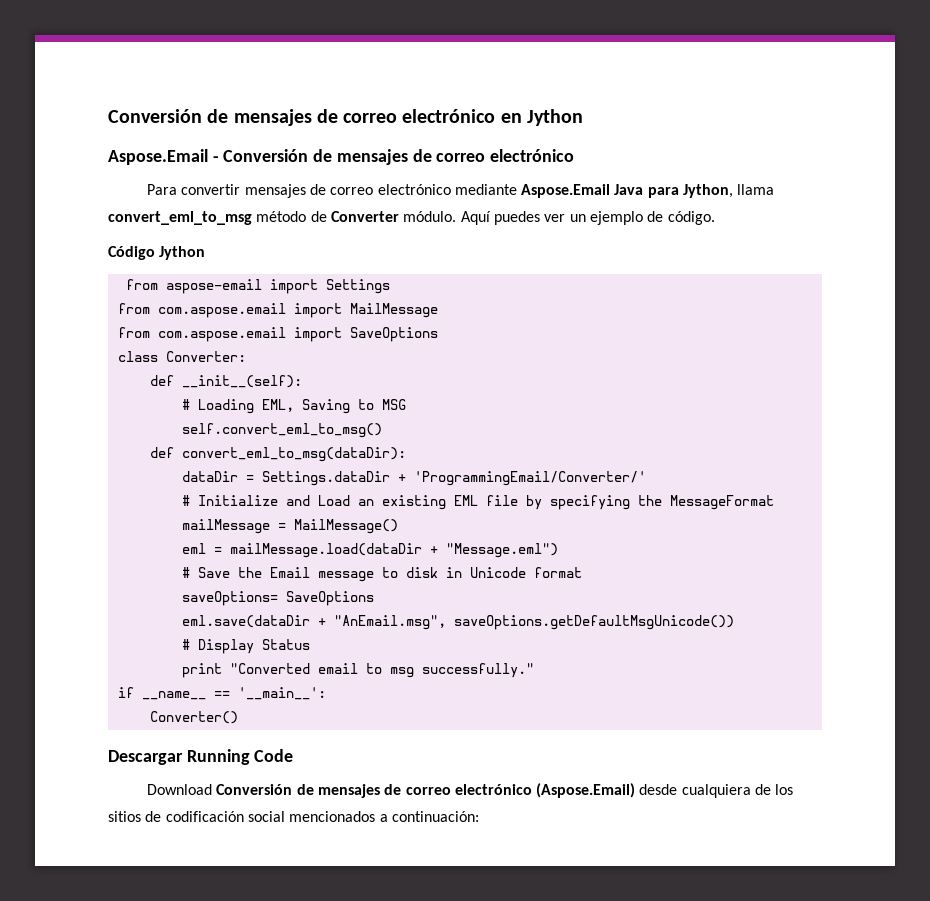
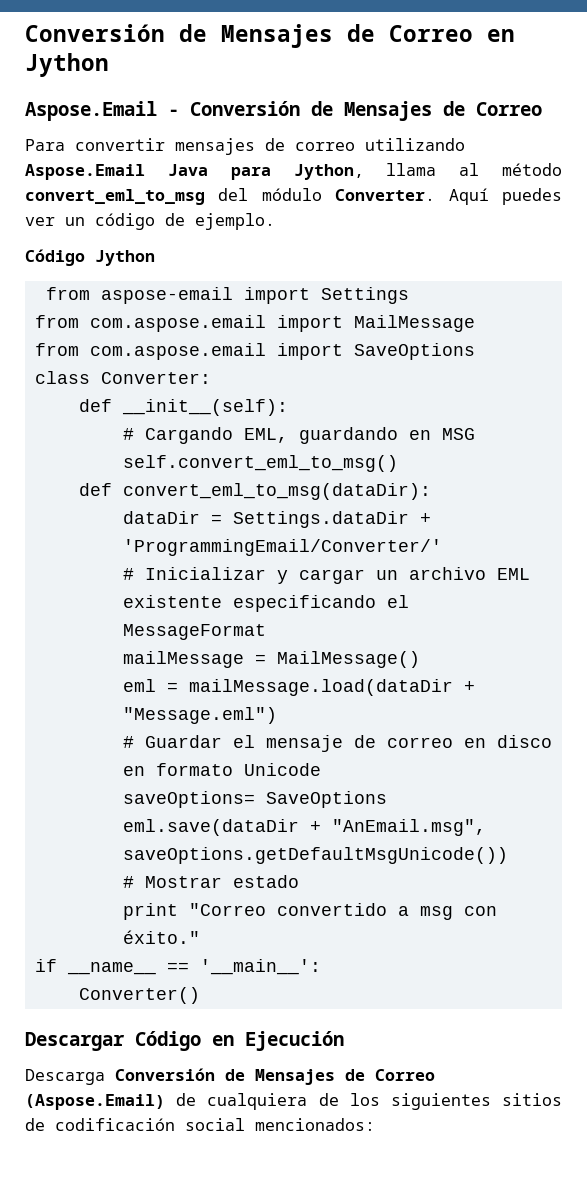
[108,109,496,126] Conversión de mensajes de correo electrónico -> [25,24,473,48] Conversión de Mensajes de Correo
[336,149,575,165] mensajes de correo electrónico -> [344,101,542,121] Mensajes de Correo
[377,184,517,195] electrónico mediante -> [365,138,465,151] utilizando
[108,211,457,225] convert_eml_to_msg método de Converter módulo. -> [459,163,562,176] [25,188,436,205] al método convert_eml_to_msg del módulo Converter.
[589,211,715,225] ejemplo de código. -> [95,213,275,230] código de ejemplo.
[197,399,374,414] Loading EML, Saving to -> [144,427,431,444] Cargando EML, guardando en
[197,495,662,510] Initialize and Load an existing EML file by specifying the -> [144,567,530,584] [122,595,409,612] Inicializar y cargar un archivo EML existente especificando el
[197,567,462,582] Save the Email message to disk in -> [144,735,552,752] [122,763,233,776] Guardar el mensaje de correo en disco en formato
[533,567,582,578] format -> (321, 769) none
[197,639,310,654] Display Status -> [144,875,299,888] Mostrar estado
[229,663,534,678] "Converted email to msg successfully." -> [188,903,497,920] [122,930,200,944] "Correo convertido a msg con éxito."
[186,749,294,765] [146,783,678,798] Running Code // Download Conversión de mensajes de correo electrónico (Aspose.Email) desde -> [135,1031,344,1051] [25,1068,435,1085] [25,1093,197,1110] Código en Ejecución // Descarga Conversión de Mensajes de Correo (Aspose.Email) de
(794, 789) none -> [390,1093,491,1110] siguientes
[289,811,479,822] mencionados a continuación: -> [255,1118,375,1131] mencionados:

